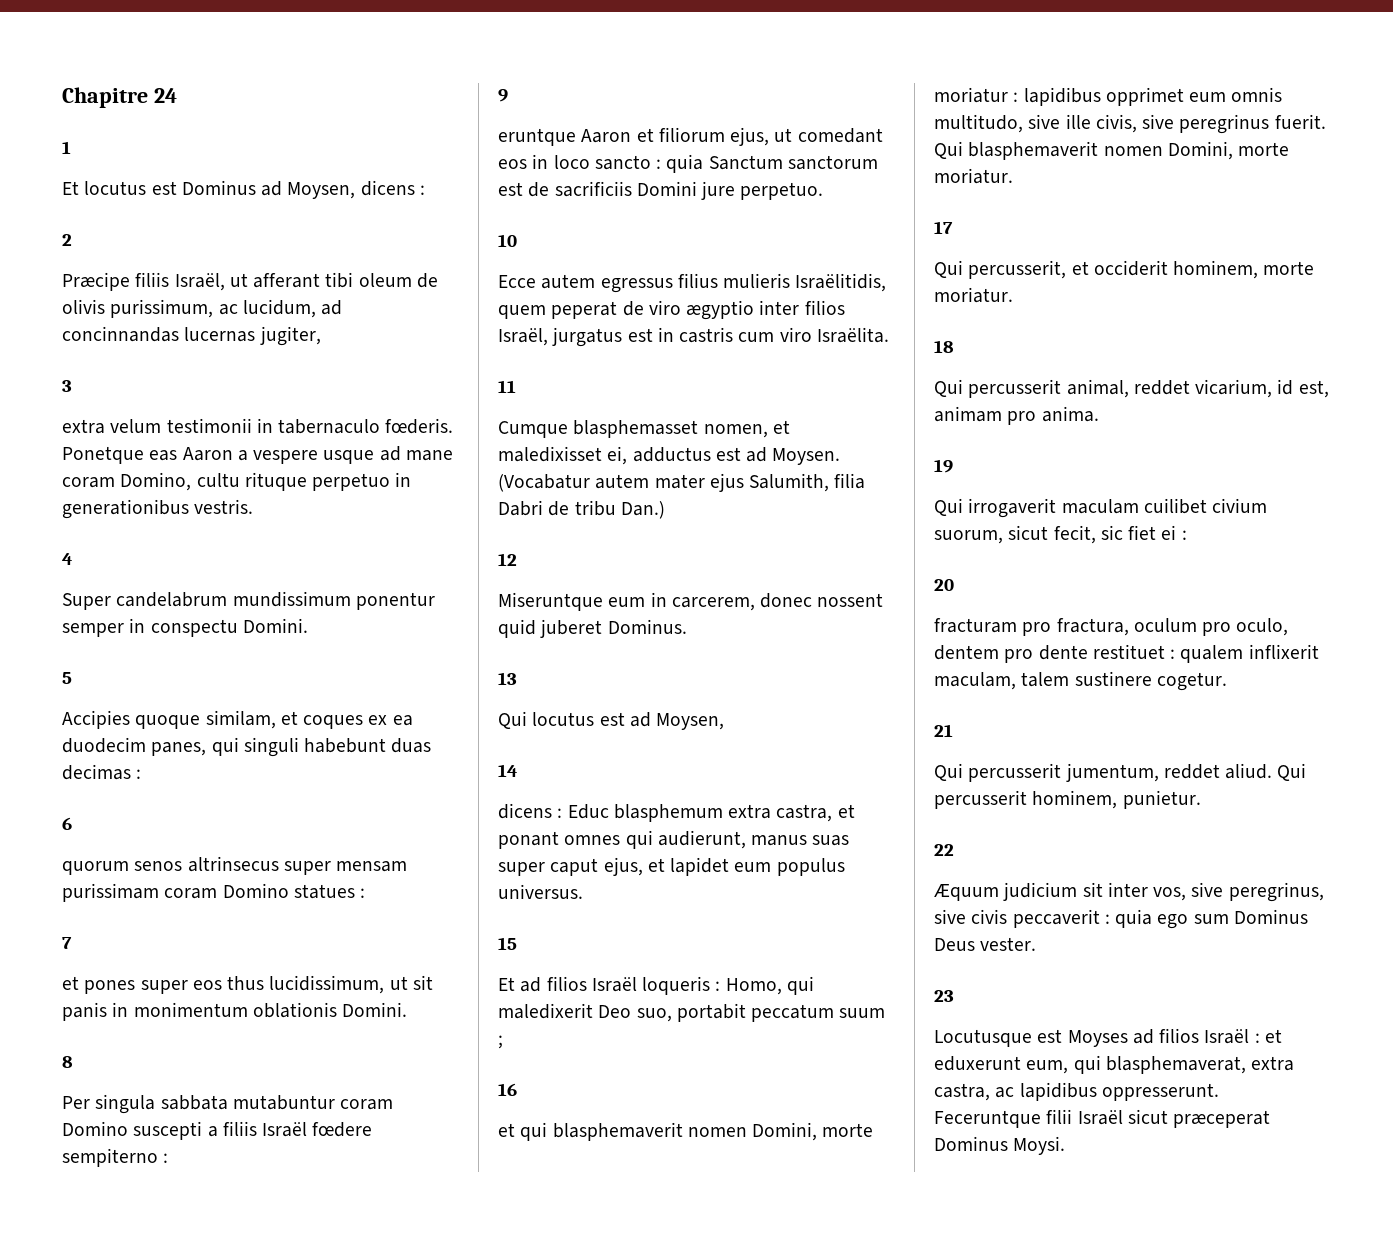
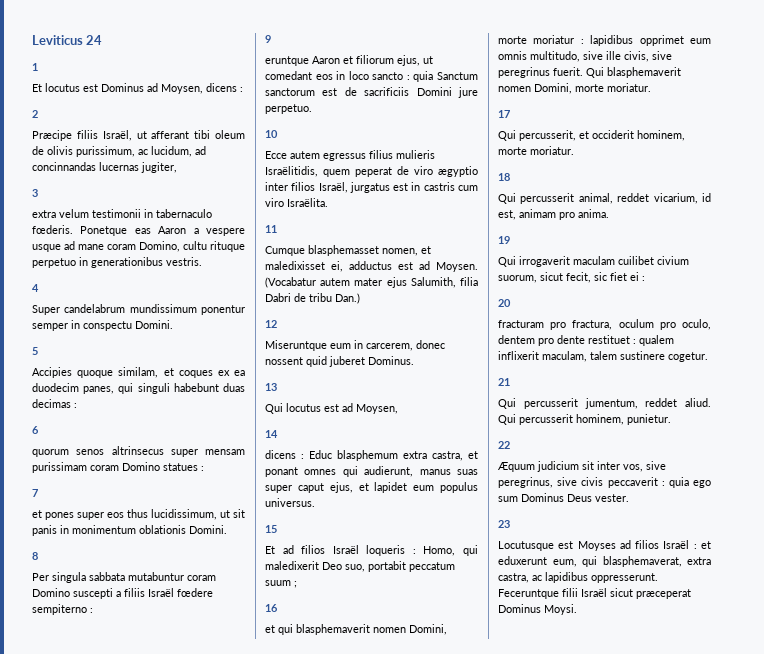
[62,87,148,108] Chapitre -> [32,35,83,45] Leviticus

